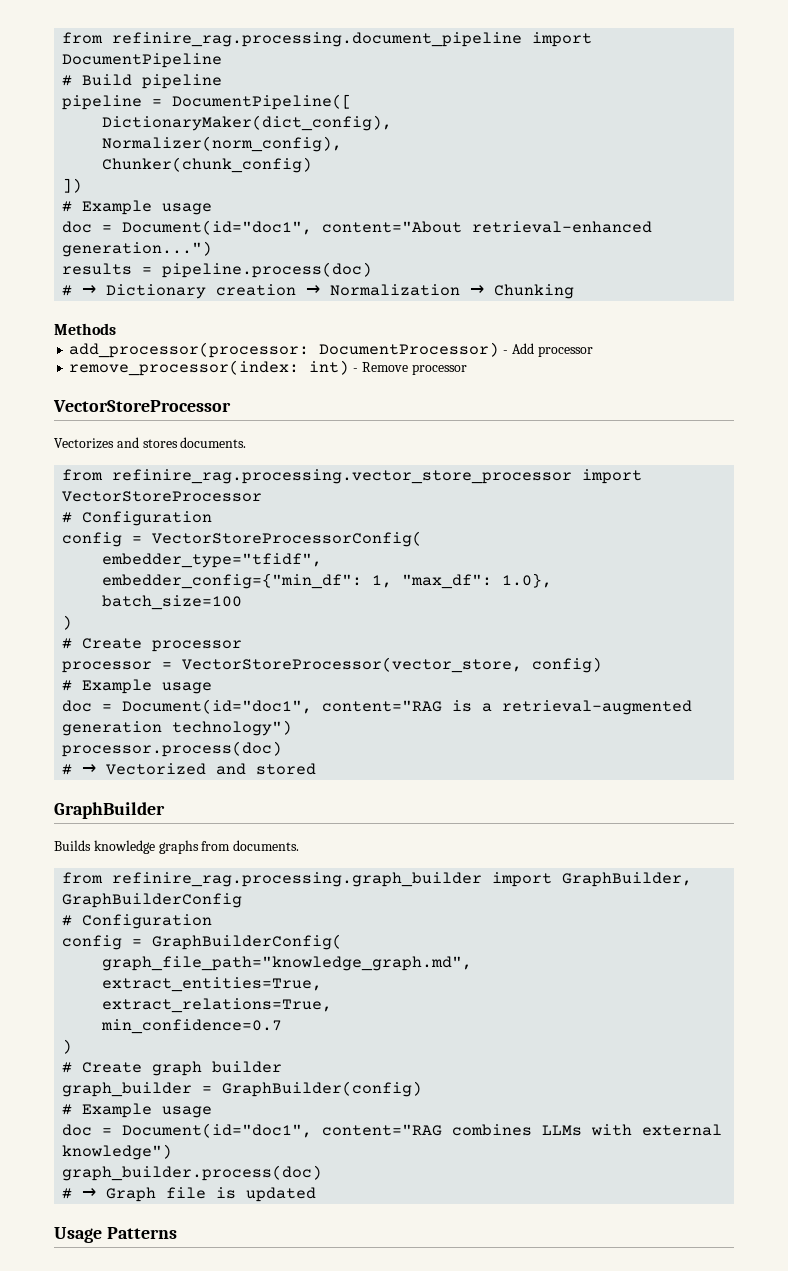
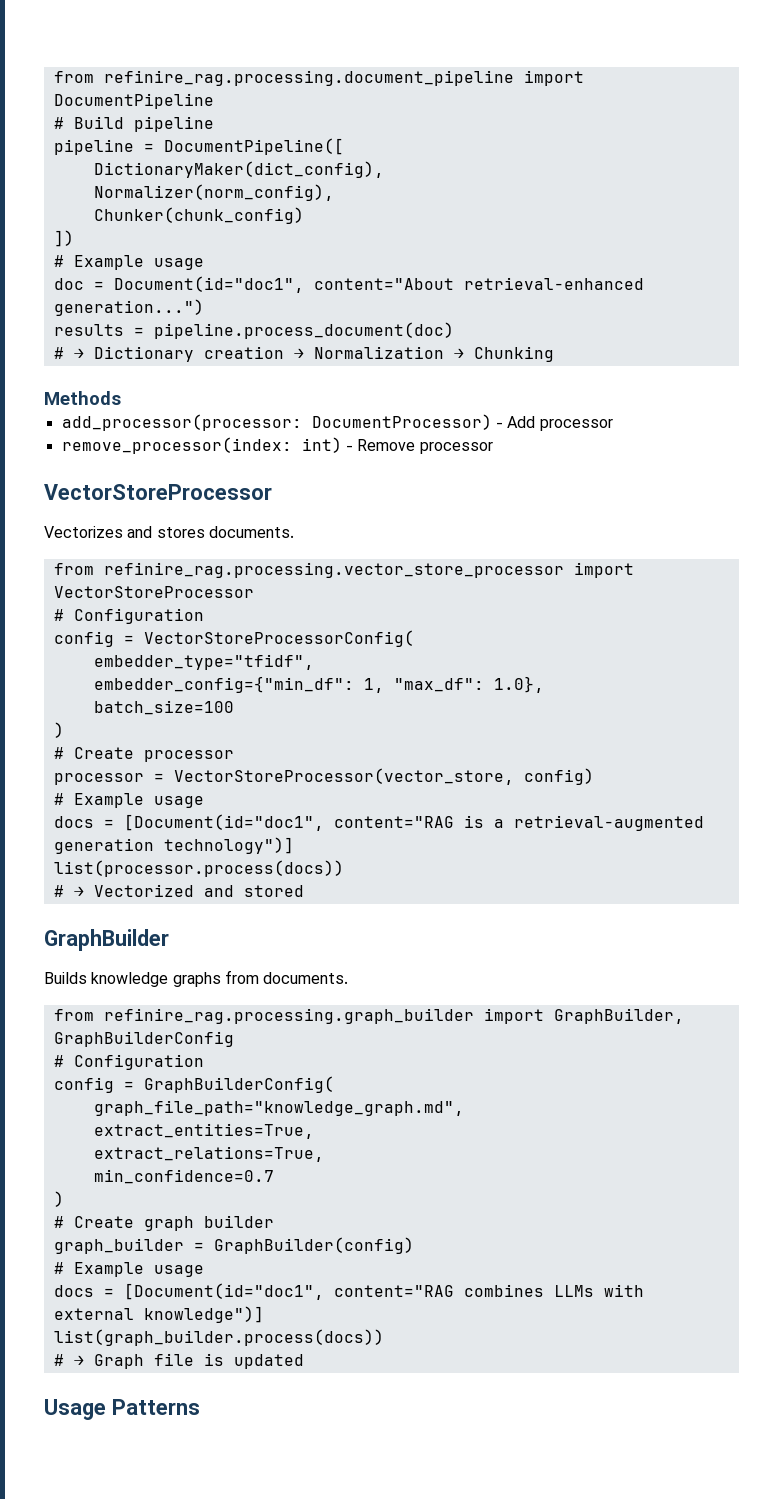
[162,262,373,278] pipeline.process(doc) -> [153,322,454,339] pipeline.process_document(doc)
[62,699,313,714] doc = Document(id="doc1", -> [53,814,324,831] docs = [Document(id="doc1",
[172,720,293,736] [62,741,283,757] technology") // processor.process(doc) -> [163,837,294,854] [53,860,344,877] technology")] // list(processor.process(docs))
[62,1123,313,1138] doc = Document(id="doc1", -> [53,1283,324,1300] docs = [Document(id="doc1",
[62,1144,173,1160] [62,1165,323,1181] knowledge") // graph_builder.process(doc) -> [143,1306,264,1323] [53,1329,384,1346] knowledge")] // list(graph_builder.process(docs))

